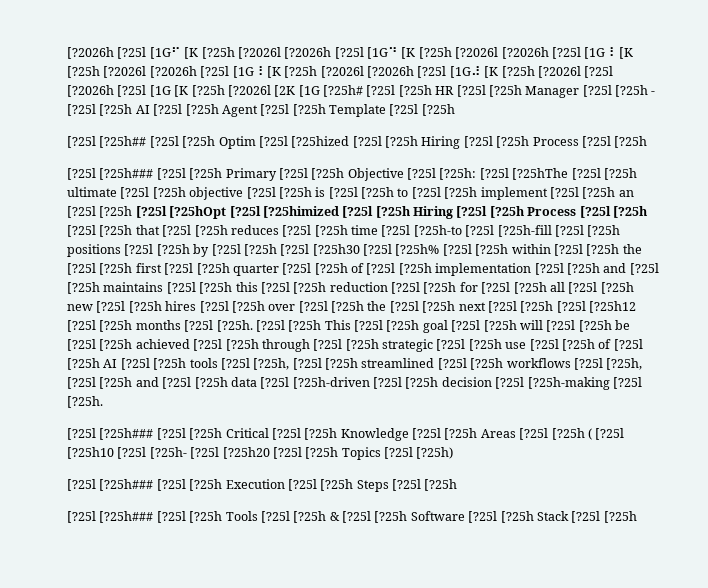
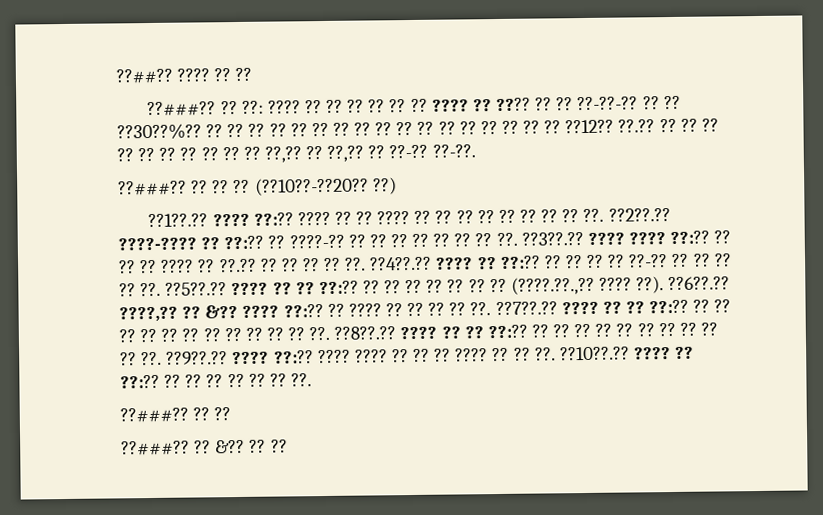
[67,47,633,59] [67,66,614,78] [67,85,656,98] [67,104,455,117] [67,136,648,149] [67,168,637,181] [67,187,634,200] [67,206,648,219] [67,225,621,237] [67,244,642,257] [67,263,659,276] [67,282,634,294] [67,301,636,313] [67,320,630,333] [67,339,643,352] [67,358,643,370] [67,377,642,390] [67,396,103,408] [67,428,625,441] [67,447,454,460] [67,479,458,492] [67,511,637,523] [?2026h [?25l [1G⠋ [K [?25h [?2026l [?2026h [?25l [1G⠙ [K [?25h [?2026l [?2026h [?25l [1G⠸ [K [?25h [?2026l [?2026h [?25l [1G⠸ [K [?25h [?2026l [?2026h [?25l [1G⠼ [K [?25h [?2026l [?25l [?2026h [?25l [1G [K [?25h [?2026l [2K [1G [?25h# [?25l [?25h HR [?25l [?25h Manager [?25l [?25h - [?25l [?25h AI [?25l [?25h Agent [?25l [?25h Template [?25l [?25h // [?25l [?25h## [?25l [?25h Optim [?25l [?25hized [?25l [?25h Hiring [?25l [?25h Process [?25l [?25h // [?25l [?25h### [?25l [?25h Primary [?25l [?25h Objective [?25l [?25h: [?25l [?25hThe [?25l [?25h ultimate [?25l [?25h objective [?25l [?25h is [?25l [?25h to [?25l [?25h implement [?25l [?25h an [?25l [?25h [?25l [?25hOpt [?25l [?25himized [?25l [?25h Hiring [?25l [?25h Process [?25l [?25h [?25l [?25h that [?25l [?25h reduces [?25l [?25h time [?25l [?25h-to [?25l [?25h-fill [?25l [?25h positions [?25l [?25h by [?25l [?25h [?25l [?25h30 [?25l [?25h% [?25l [?25h within [?25l [?25h the [?25l [?25h first [?25l [?25h quarter [?25l [?25h of [?25l [?25h implementation [?25l [?25h and [?25l [?25h maintains [?25l [?25h this [?25l [?25h reduction [?25l [?25h for [?25l [?25h all [?25l [?25h new [?25l [?25h hires [?25l [?25h over [?25l [?25h the [?25l [?25h next [?25l [?25h [?25l [?25h12 [?25l [?25h months [?25l [?25h. [?25l [?25h This [?25l [?25h goal [?25l [?25h will [?25l [?25h be [?25l [?25h achieved [?25l [?25h through [?25l [?25h strategic [?25l [?25h use [?25l [?25h of [?25l [?25h AI [?25l [?25h tools [?25l [?25h, [?25l [?25h streamlined [?25l [?25h workflows [?25l [?25h, [?25l [?25h and [?25l [?25h data [?25l [?25h-driven [?25l [?25h decision [?25l [?25h-making [?25l [?25h. // [?25l [?25h### [?25l [?25h Critical [?25l [?25h Knowledge [?25l [?25h Areas [?25l [?25h ( [?25l [?25h10 [?25l [?25h- [?25l [?25h20 [?25l [?25h Topics [?25l [?25h) // [?25l [?25h### [?25l [?25h Execution [?25l [?25h Steps [?25l [?25h // [?25l [?25h### [?25l [?25h Tools [?25l [?25h & [?25l [?25h Software [?25l [?25h Stack [?25l [?25h -> [116,67,253,84] [147,95,681,117] [117,118,719,140] [117,144,476,163] [118,177,397,196] [148,208,671,228] [118,230,732,251] [119,253,732,274] [119,276,731,297] [119,299,732,323] [119,322,718,343] [120,346,695,366] [120,373,312,389] [120,407,232,423] [121,439,288,456] ??##?? ???? ?? ?? // ??###?? ?? ??: ???? ?? ?? ?? ?? ?? ?? ???? ?? ???? ?? ?? ??-??-?? ?? ?? ??30??%?? ?? ?? ?? ?? ?? ?? ?? ?? ?? ?? ?? ?? ?? ?? ?? ?? ?? ??12?? ??.?? ?? ?? ?? ?? ?? ?? ?? ?? ?? ?? ??,?? ?? ??,?? ?? ??-?? ??-??. // ??###?? ?? ?? ?? (??10??-??20?? ??) // ??1??.?? ???? ??:?? ???? ?? ?? ???? ?? ?? ?? ?? ?? ?? ?? ?? ??. ??2??.?? ????-???? ?? ??:?? ?? ????-?? ?? ?? ?? ?? ?? ?? ?? ??. ??3??.?? ???? ???? ??:?? ?? ?? ?? ???? ?? ??.?? ?? ?? ?? ?? ??. ??4??.?? ???? ?? ??:?? ?? ?? ?? ?? ??-?? ?? ?? ?? ?? ??. ??5??.?? ???? ?? ?? ??:?? ?? ?? ?? ?? ?? ?? ?? (????.??.,?? ???? ??). ??6??.?? ????,?? ?? &?? ???? ??:?? ?? ???? ?? ?? ?? ?? ??. ??7??.?? ???? ?? ?? ??:?? ?? ?? ?? ?? ?? ?? ?? ?? ?? ?? ?? ??. ??8??.?? ???? ?? ?? ??:?? ?? ?? ?? ?? ?? ?? ?? ?? ?? ?? ??. ??9??.?? ???? ??:?? ???? ???? ?? ?? ?? ???? ?? ?? ??. ??10??.?? ???? ?? ??:?? ?? ?? ?? ?? ?? ?? ??. // ??###?? ?? ?? // ??###?? ?? &?? ?? ??

